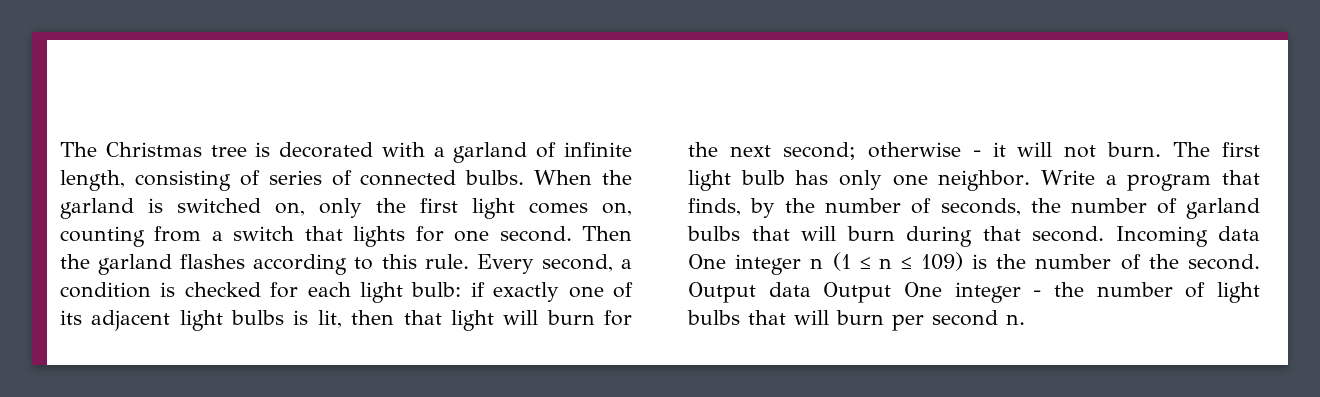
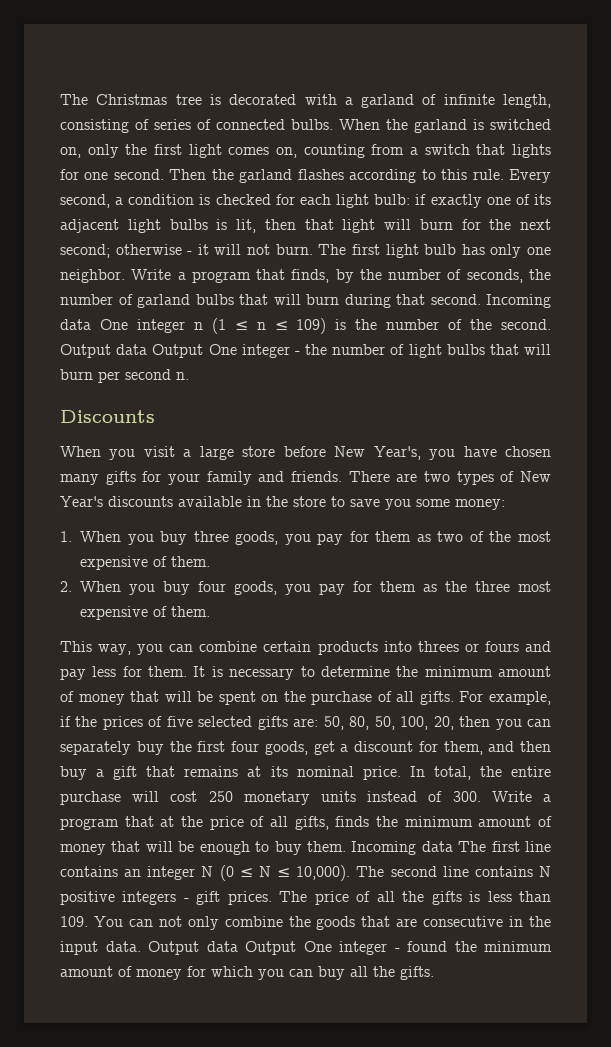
(1025, 319) none -> [60,410,155,423] [60,446,551,460] [60,471,552,485] [60,496,505,510] [60,531,551,545] [80,556,210,570] [60,581,551,595] [80,606,210,620] [60,641,551,655] [60,666,551,680] [60,691,552,705] [60,716,551,730] [60,741,551,755] [60,766,551,780] [60,791,551,805] [60,816,552,830] [60,841,551,855] [60,865,551,881] [60,891,551,905] [60,916,552,930] [60,941,552,955] [60,966,434,980] // Discounts // When you visit a large store before New Year's, you have chosen many gifts for your family and friends. There are two types of New Year's discounts available in the store to save you some money: // 1. When you buy three goods, you pay for them as two of the most expensive of them. // 2. When you buy four goods, you pay for them as the three most expensive of them. // This way, you can combine certain products into threes or fours and pay less for them. It is necessary to determine the minimum amount of money that will be spent on the purchase of all gifts. For example, if the prices of five selected gifts are: 50, 80, 50, 100, 20, then you can separately buy the first four goods, get a discount for them, and then buy a gift that remains at its nominal price. In total, the entire purchase will cost 250 monetary units instead of 300. Write a program that at the price of all gifts, finds the minimum amount of money that will be enough to buy them. Incoming data The first line contains an integer N (0 ≤ N ≤ 10,000). The second line contains N positive integers - gift prices. The price of all the gifts is less than 109. You can not only combine the goods that are consecutive in the input data. Output data Output One integer - found the minimum amount of money for which you can buy all the gifts.

